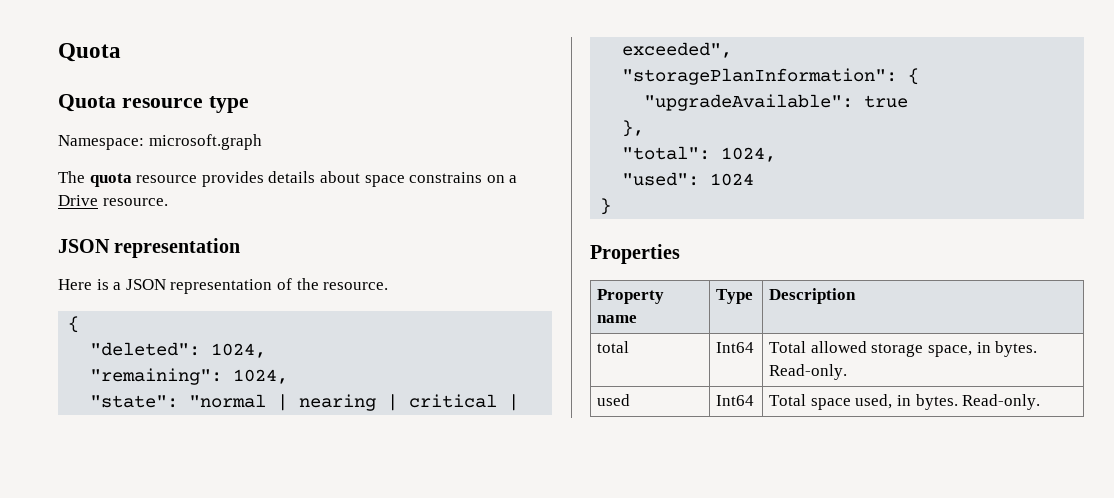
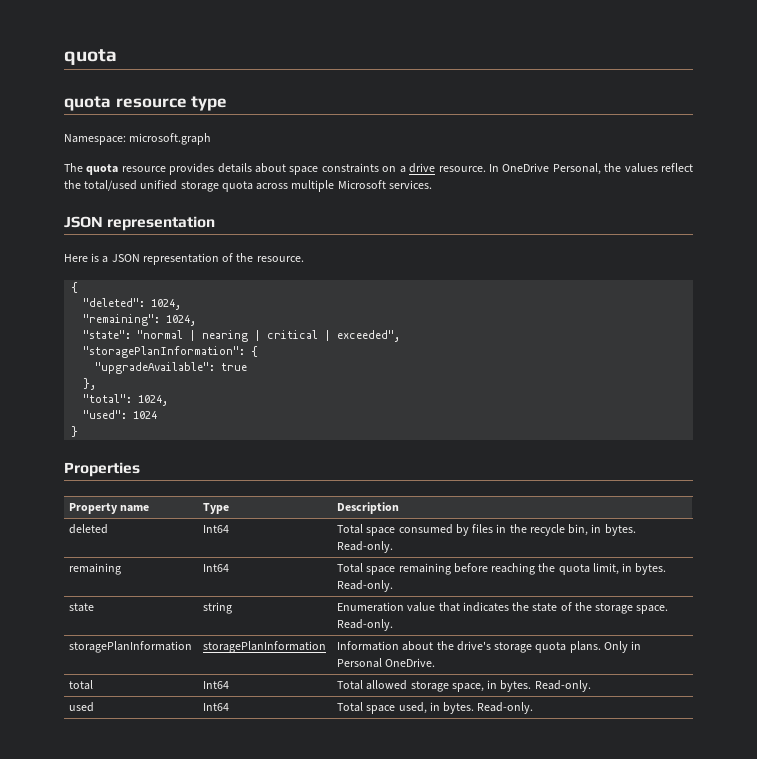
[58,43,121,62] [58,94,116,112] Quota // Quota -> [64,49,117,65] [64,96,111,111] quota // quota
[409,172,483,183] constrains -> [321,163,379,173] constraints
[58,195,168,206] Drive resource. -> [409,163,694,175] [64,180,432,192] drive resource. In OneDrive Personal, the values reflect the total/used unified storage quota across multiple Microsoft services.
(857, 296) none -> [69,524,109,534] [203,525,230,533] [337,524,636,536] [337,541,394,553] [69,563,122,575] [203,564,230,572] [337,563,667,575] [337,580,394,592] [69,603,95,612] [203,602,233,614] [337,602,669,614] [337,619,394,631] [69,641,193,653] [203,641,327,653] [337,641,642,653] [337,658,436,668] // deleted | Int64 | Total space consumed by files in the recycle bin, in bytes. Read-only. // remaining | Int64 | Total space remaining before reaching the quota limit, in bytes. Read-only. // state | string | Enumeration value that indicates the state of the storage space. Read-only. // storagePlanInformation | storagePlanInformation | Information about the drive's storage quota plans. Only in Personal OneDrive.

